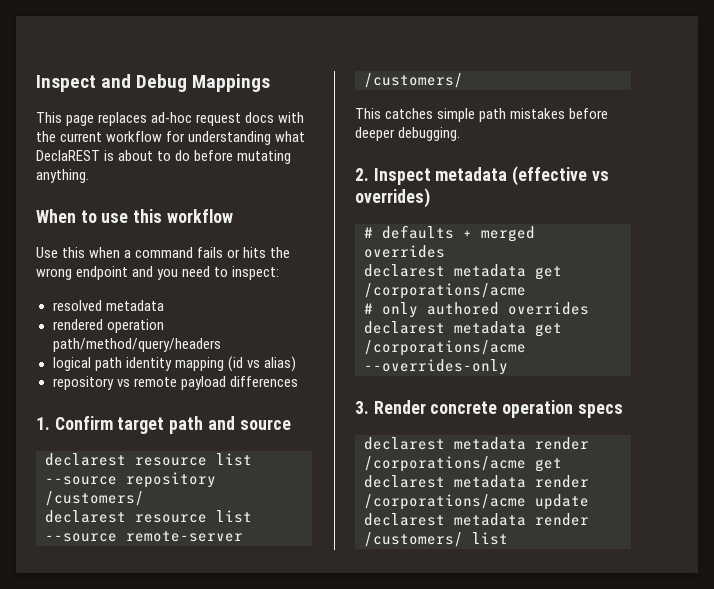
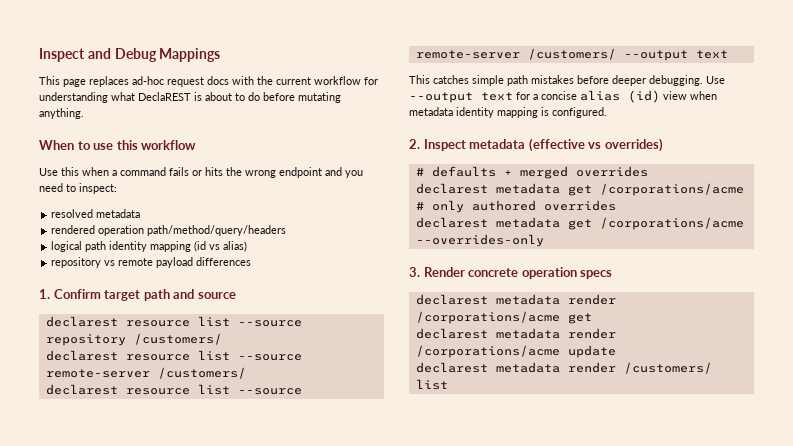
(463, 80) none -> [45,384,302,395] [415,48,728,61] // declarest resource list --source remote-server /customers/ --output text
(461, 134) none -> [706,76,725,84] [409,90,717,103] [409,107,607,118] Use --output text for a concise alias (id) view when metadata identity mapping is configured.

